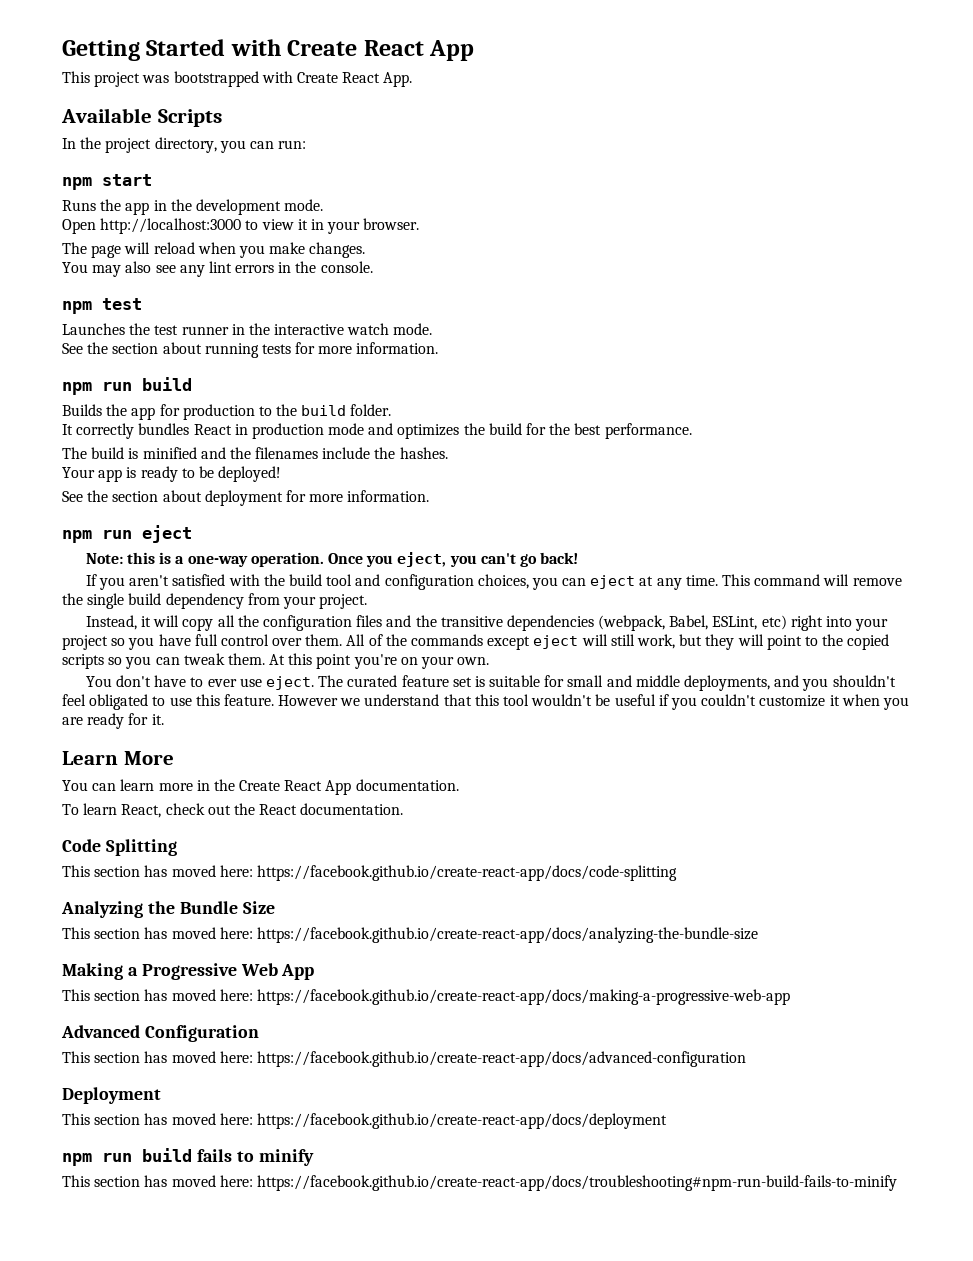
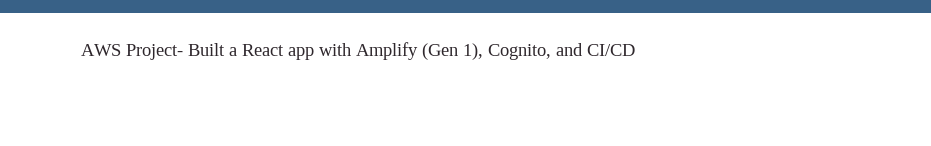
[62,39,475,61] [62,71,413,87] [61,108,222,127] [62,137,307,153] [62,174,152,190] [62,199,324,215] [62,218,420,234] [62,242,366,258] [62,261,373,277] [62,298,142,314] [62,323,433,335] [62,342,439,358] [62,377,192,395] [62,404,392,420] [62,423,692,439] [62,447,448,459] [62,466,282,482] [62,490,430,506] [62,525,192,543] [85,552,579,567] [85,574,902,590] [62,593,368,609] [85,615,889,631] [62,634,890,650] [62,653,490,669] [85,675,896,691] [62,694,909,710] [62,713,164,729] [62,751,174,765] [62,779,459,795] [62,803,404,818] [62,839,177,856] [62,865,677,881] [61,901,275,918] [62,927,758,943] [62,963,315,980] [62,989,790,1005] [61,1025,259,1042] [62,1051,746,1067] [62,1087,161,1104] [62,1113,667,1129] [62,1148,314,1166] [62,1175,897,1191] Getting Started with Create React App // This project was bootstrapped with Create React App. // Available Scripts // In the project directory, you can run: // npm start // Runs the app in the development mode. // Open http://localhost:3000 to view it in your browser. // The page will reload when you make changes. // You may also see any lint errors in the console. // npm test // Launches the test runner in the interactive watch mode. // See the section about running tests for more information. // npm run build // Builds the app for production to the build folder. // It correctly bundles React in production mode and optimizes the build for the best performance. // The build is minified and the filenames include the hashes. // Your app is ready to be deployed! // See the section about deployment for more information. // npm run eject // Note: this is a one-way operation. Once you eject, you can't go back! // If you aren't satisfied with the build tool and configuration choices, you can eject at any time. This command will remove the single build dependency from your project. // Instead, it will copy all the configuration files and the transitive dependencies (webpack, Babel, ESLint, etc) right into your project so you have full control over them. All of the commands except eject will still work, but they will point to the copied scripts so you can tweak them. At this point you're on your own. // You don't have to ever use eject. The curated feature set is suitable for small and middle deployments, and you shouldn't feel obligated to use this feature. However we understand that this tool wouldn't be useful if you couldn't customize it when you are ready for it. // Learn More // You can learn more in the Create React App documentation. // To learn React, check out the React documentation. // Code Splitting // This section has moved here: https://facebook.github.io/create-react-app/docs/code-splitting // Analyzing the Bundle Size // This section has moved here: https://facebook.github.io/create-react-app/docs/analyzing-the-bundle-size // Making a Progressive Web App // This section has moved here: https://facebook.github.io/create-react-app/docs/making-a-progressive-web-app // Advanced Configuration // This section has moved here: https://facebook.github.io/create-react-app/docs/advanced-configuration // Deployment // This section has moved here: https://facebook.github.io/create-react-app/docs/deployment // npm run build fails to minify // This section has moved here: https://facebook.github.io/create-react-app/docs/troubleshooting#npm-run-build-fails-to-minify -> [81,42,635,60] AWS Project- Built a React app with Amplify (Gen 1), Cognito, and CI/CD

